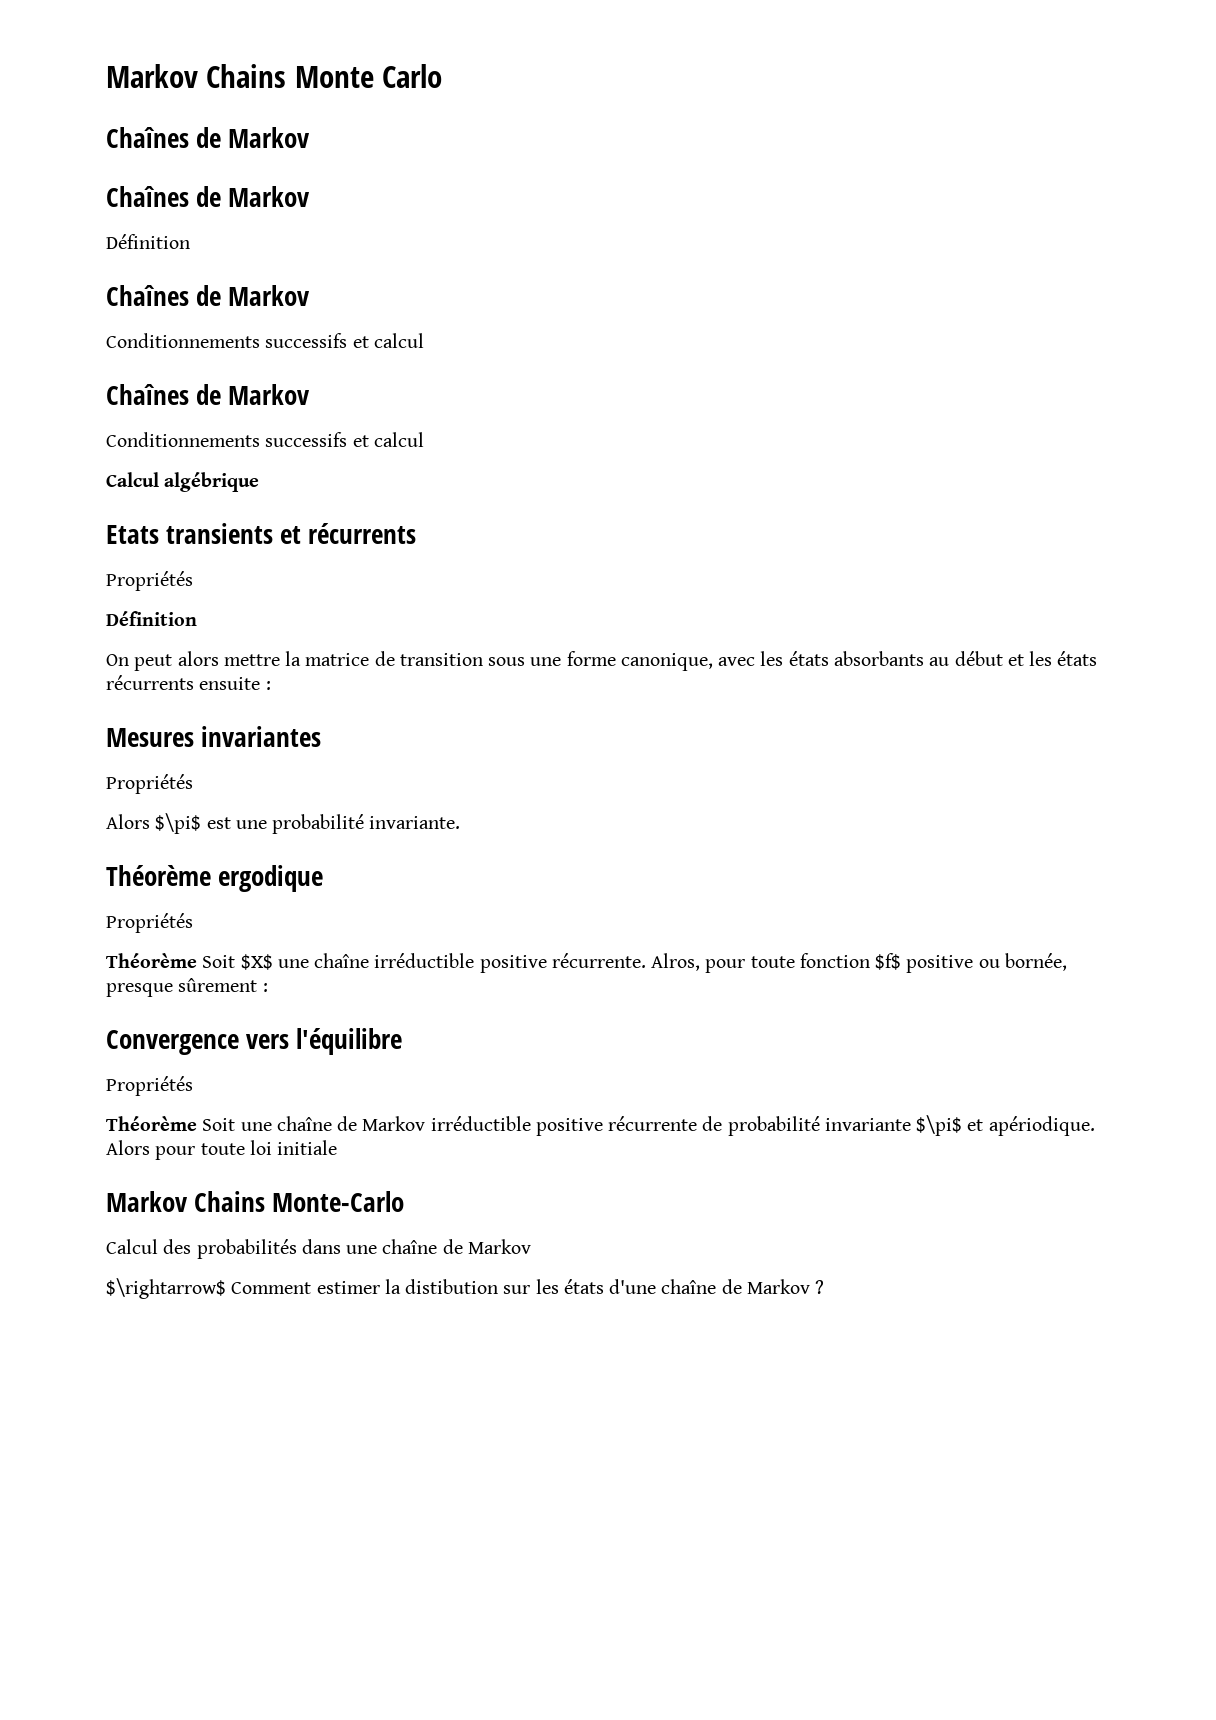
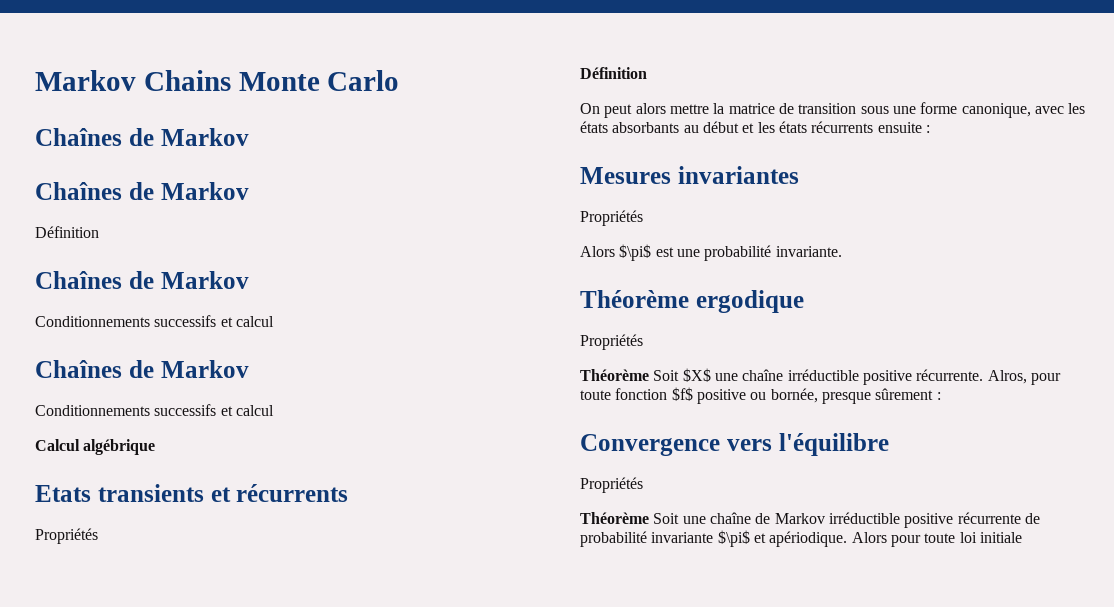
[106,1191,405,1212] [106,1239,531,1259] [106,1278,825,1299] // Markov Chains Monte-Carlo // Calcul des probabilités dans une chaîne de Markov // $\rightarrow$ Comment estimer la distibution sur les états d'une chaîne de Markov ? -> (1022, 537) none

